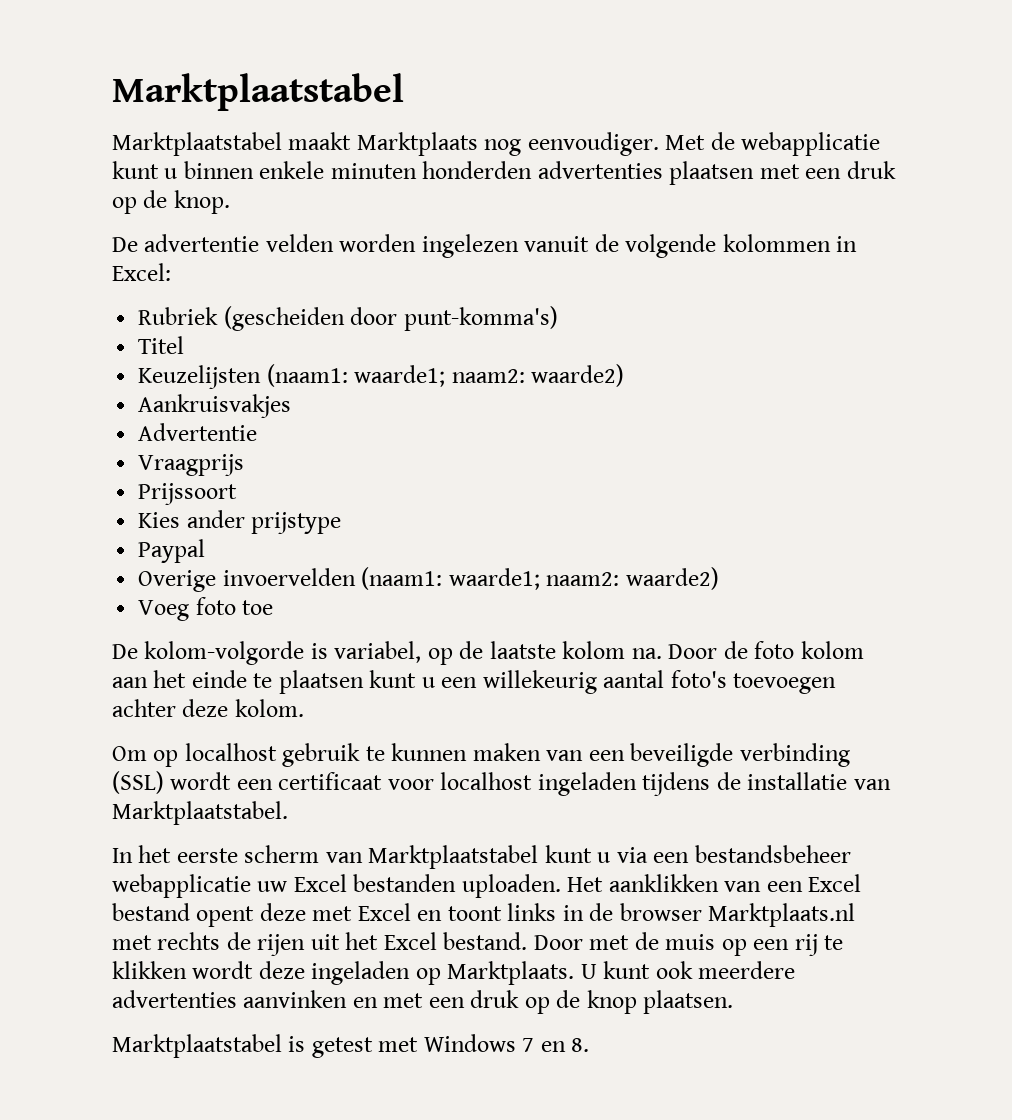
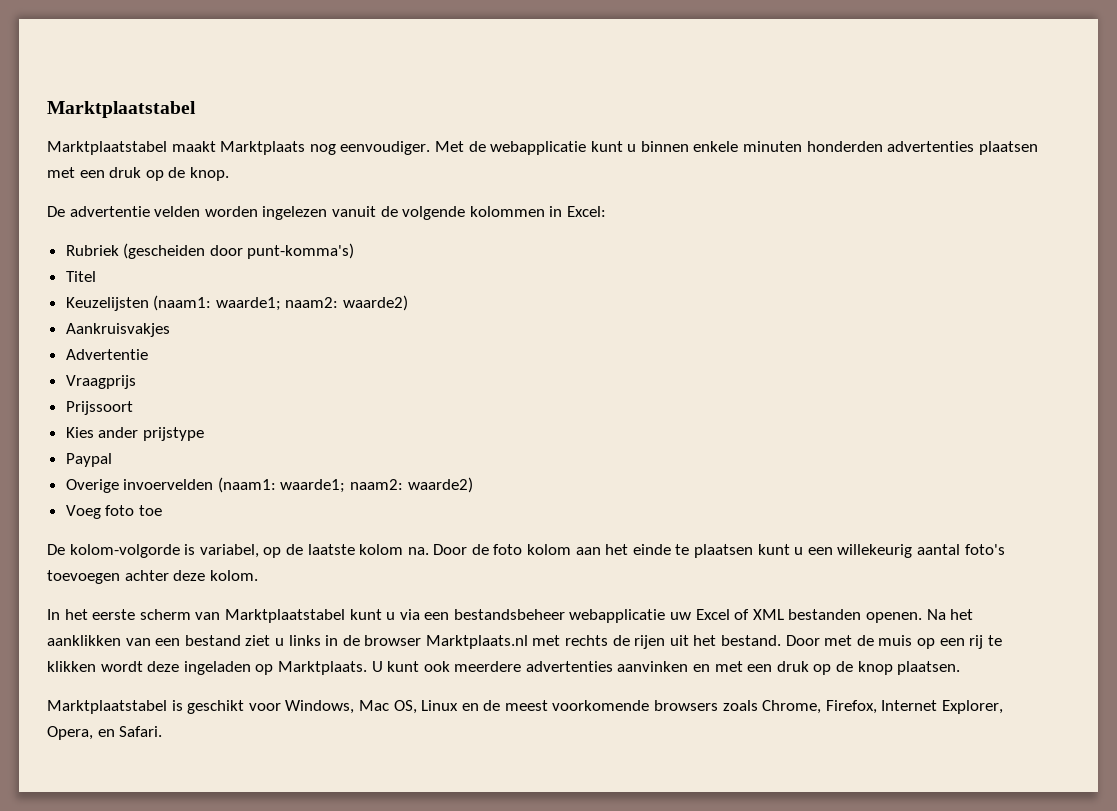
[112,743,850,767] [112,771,891,796] [112,801,288,825] // Om op localhost gebruik te kunnen maken van een beveiligde verbinding (SSL) wordt een certificaat voor localhost ingeladen tijdens de installatie van Marktplaatstabel. -> (258, 575) none
[353,874,862,898] [112,903,502,927] bestanden uploaden. Het aanklikken van een Excel bestand opent deze met Excel en toont -> [734,609,974,623] [47,635,284,646] of XML bestanden openen. Na het aanklikken van een bestand ziet u
[383,932,437,950] Excel -> (717, 640) none
[311,1034,590,1058] getest met Windows 7 en 8. -> [187,700,1004,714] [47,726,163,740] geschikt voor Windows, Mac OS, Linux en de meest voorkomende browsers zoals Chrome, Firefox, Internet Explorer, Opera, en Safari.

